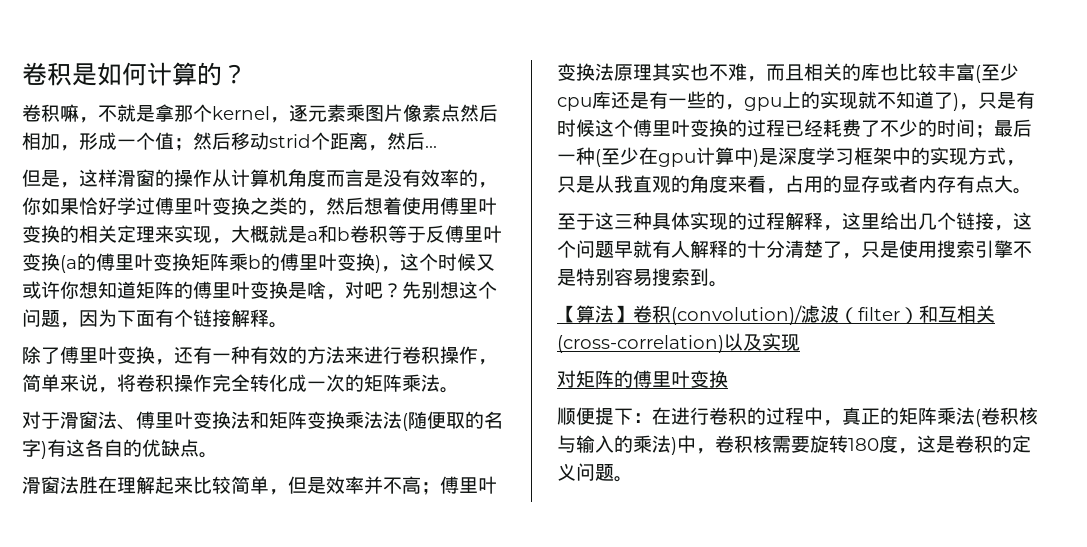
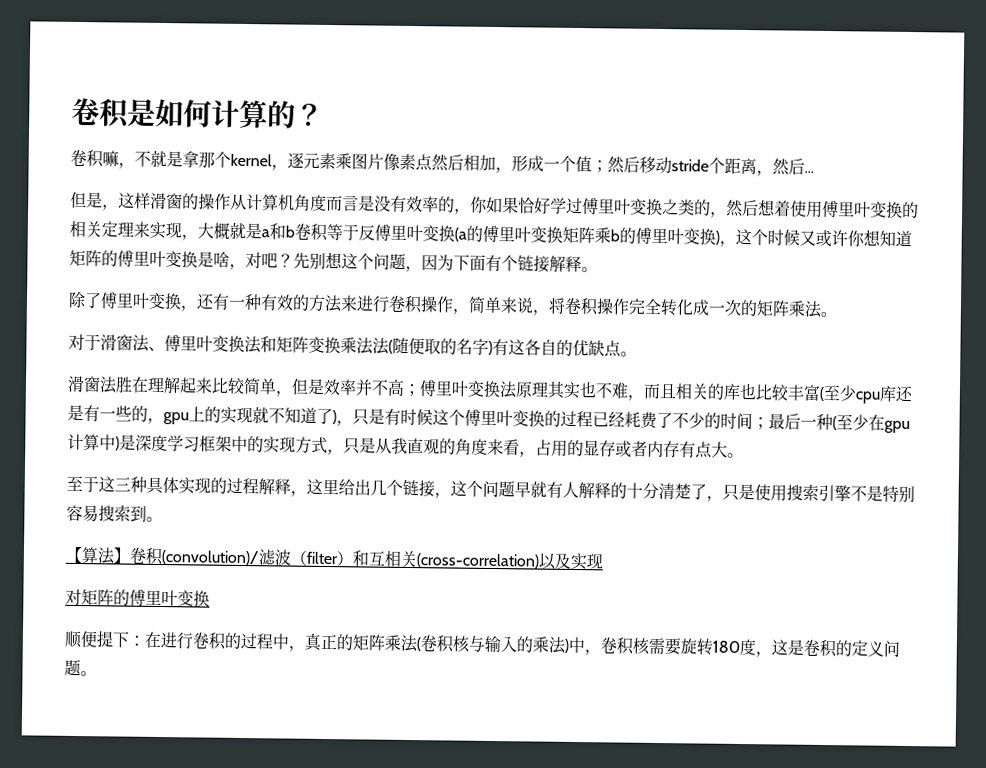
[269,134,311,148] strid -> [671,159,709,172] stride

